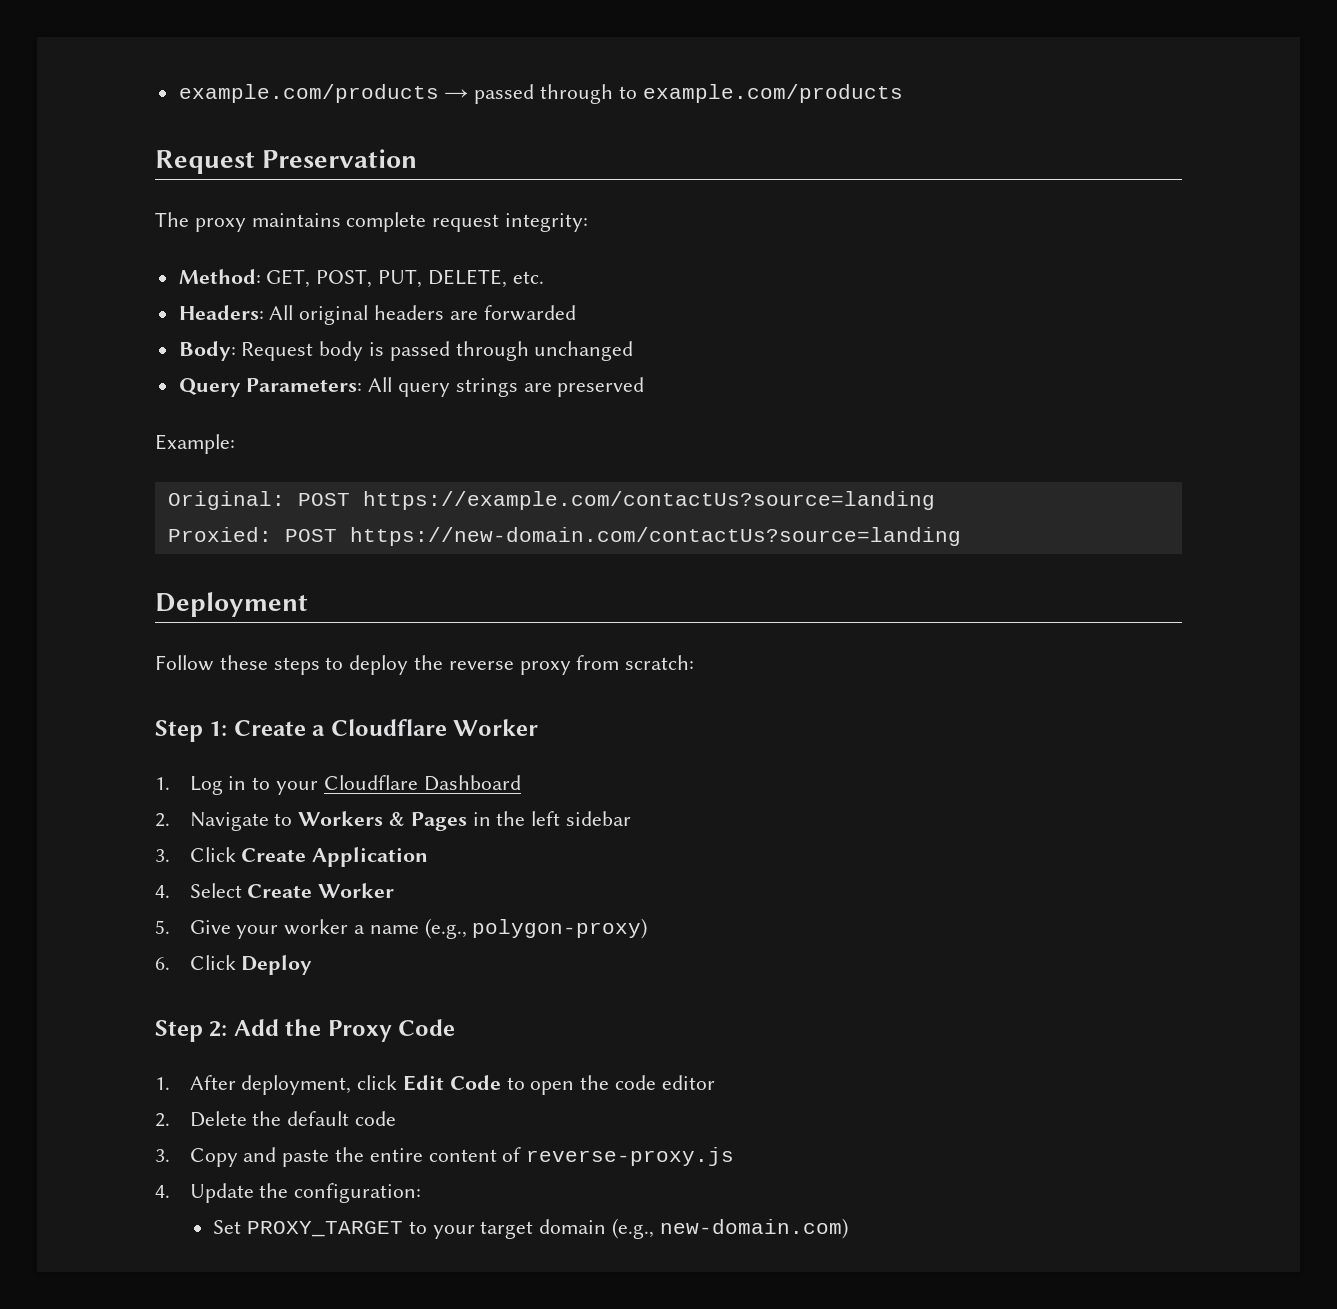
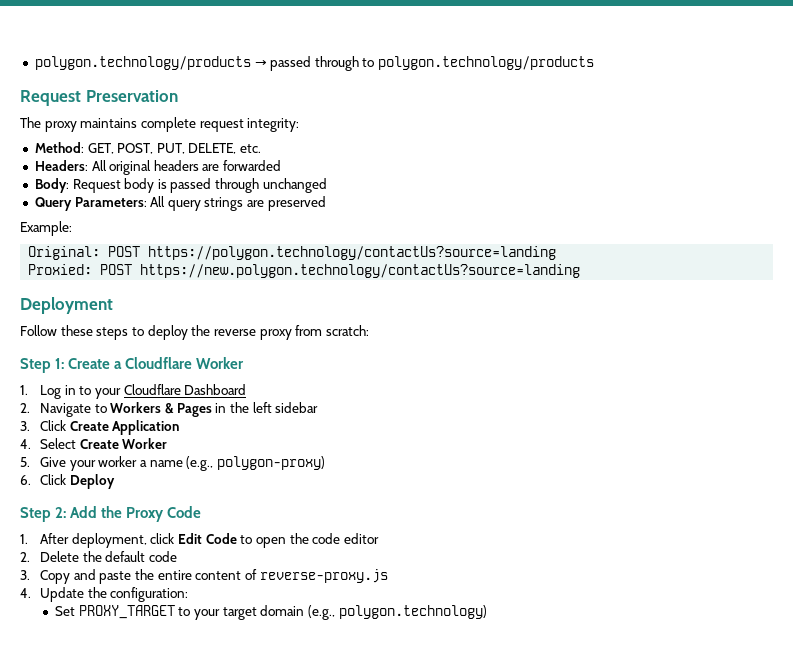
[178,84,439,103] example.com/products -> [34,56,251,70] polygon.technology/products
[642,84,903,103] example.com/products -> [378,56,595,70] polygon.technology/products
[362,491,935,510] https://example.com/contactUs?source=landing -> [148,246,557,260] https://polygon.technology/contactUs?source=landing
[349,527,961,546] https://new-domain.com/contactUs?source=landing -> [140,264,581,278] https://new.polygon.technology/contactUs?source=landing
[659,1218,848,1239] new-domain.com) -> [338,605,487,619] polygon.technology)

